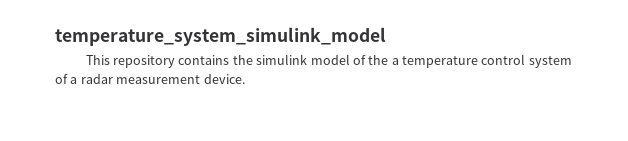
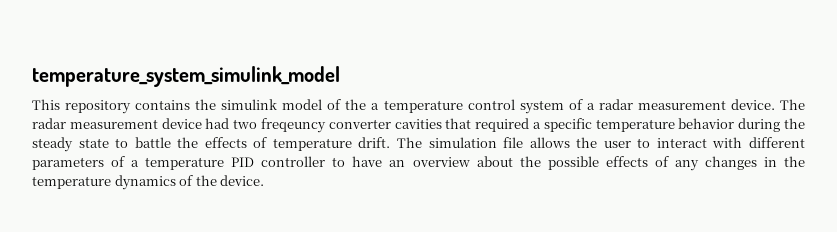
(245, 79) none -> [779,99,805,110] [32,118,805,133] [32,137,805,152] [32,156,805,171] [32,175,265,190] The radar measurement device had two freqeuncy converter cavities that required a specific temperature behavior during the steady state to battle the effects of temperature drift. The simulation file allows the user to interact with different parameters of a temperature PID controller to have an overview about the possible effects of any changes in the temperature dynamics of the device.

